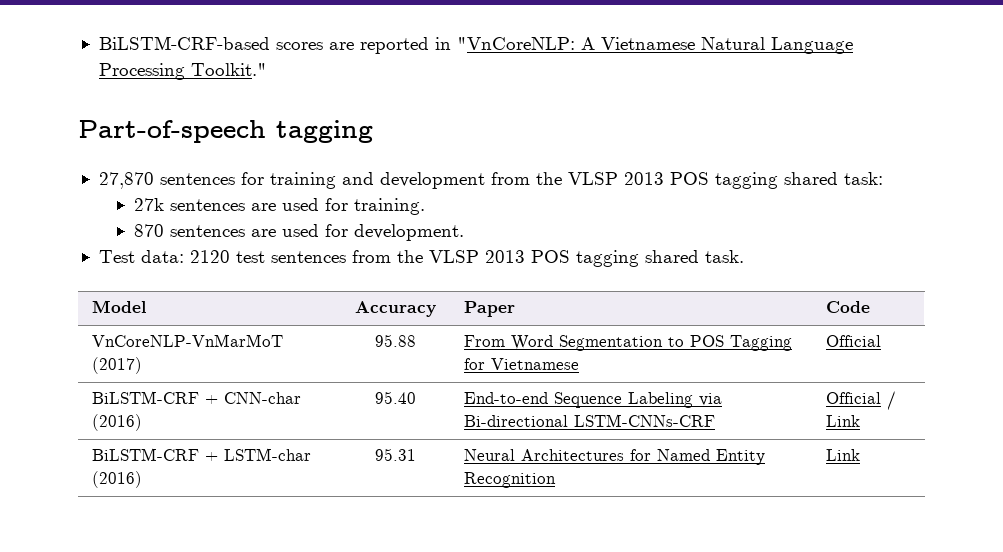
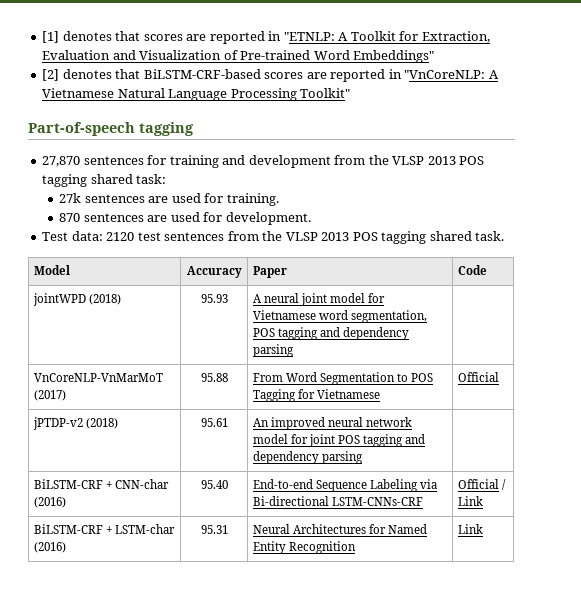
(98, 43) none -> [42,31,490,44] [42,50,435,63] [42,69,141,81] [1] denotes that scores are reported in "ETNLP: A Toolkit for Extraction, Evaluation and Visualization of Pre-trained Word Embeddings" // [2] denotes that
[190,63,267,76] Toolkit." -> [300,88,351,98] Toolkit"
(870, 307) none -> [32,293,121,306] [200,294,228,303] [252,293,386,306] [252,310,427,323] [252,327,409,340] [252,344,294,357] // jointWPD (2018) | 95.93 | A neural joint model for Vietnamese word segmentation, POS tagging and dependency parsing |
(881, 341) none -> [32,417,118,430] [200,418,228,427] [252,417,412,430] [252,434,426,447] [252,451,363,464] // jPTDP-v2 (2018) | 95.61 | An improved neural network model for joint POS tagging and dependency parsing |

